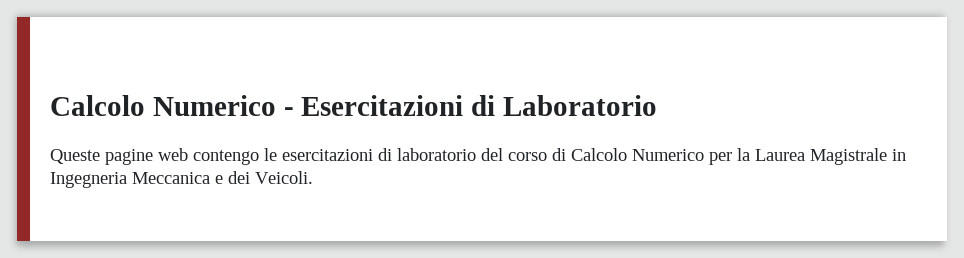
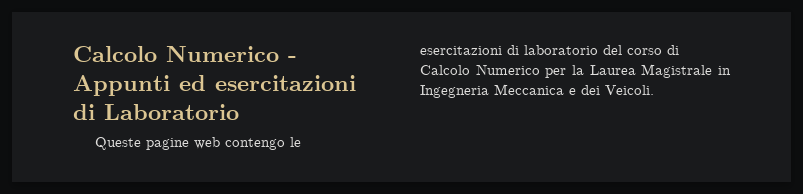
[301,95,464,116] Esercitazioni -> [73,75,356,96] Appunti ed esercitazioni

